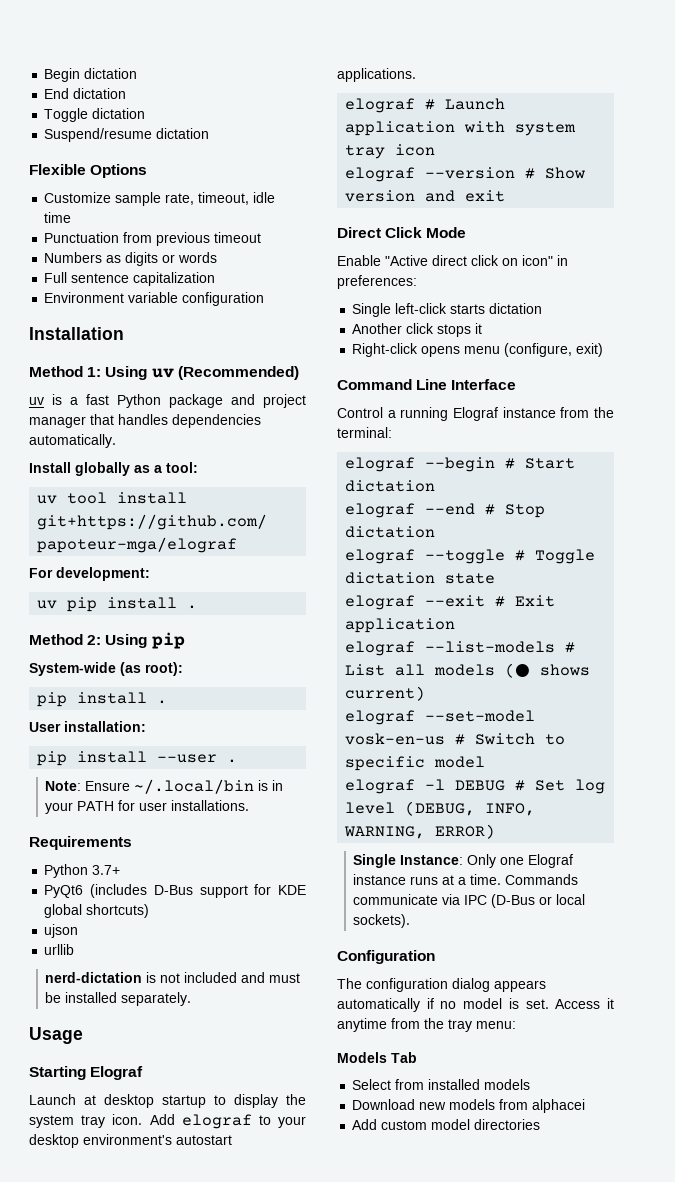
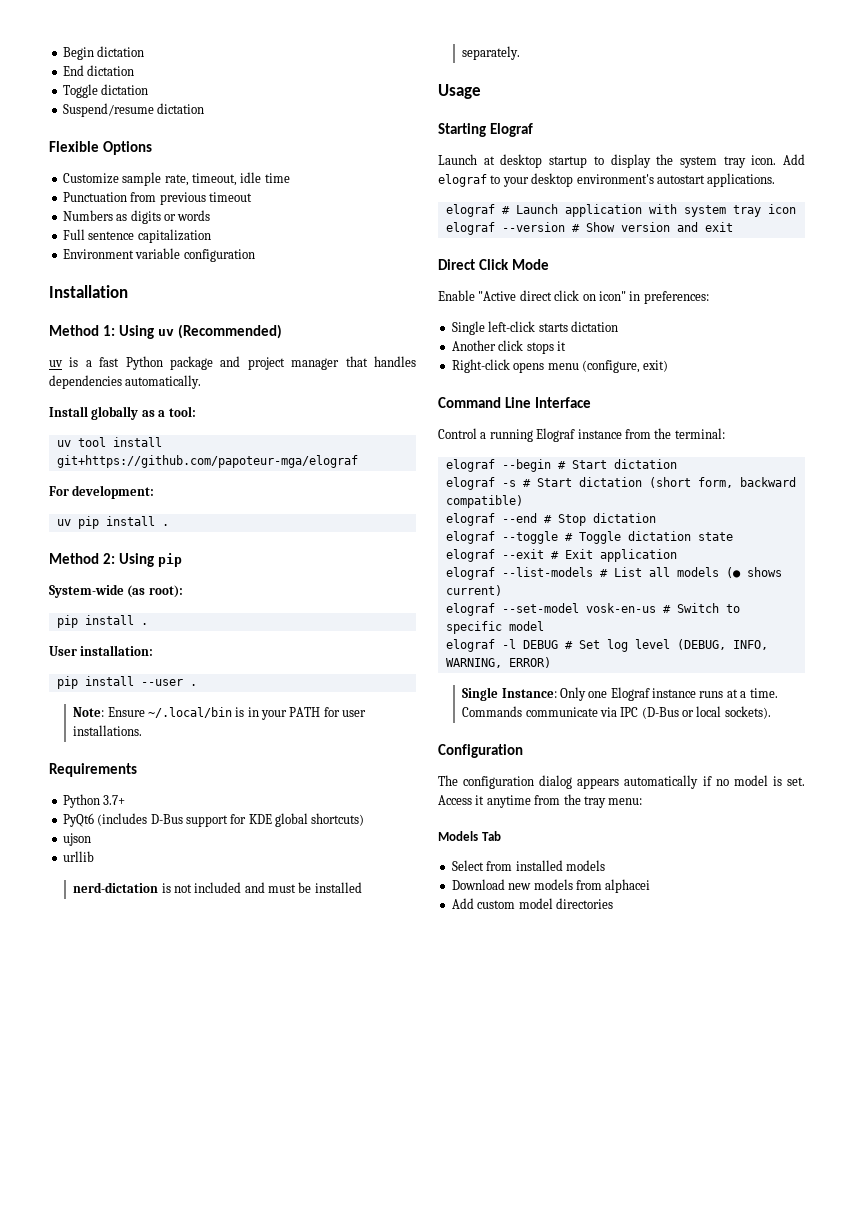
(436, 486) none -> [445,477,796,490] [445,495,523,508] // elograf -s # Start dictation (short form, backward compatible)

